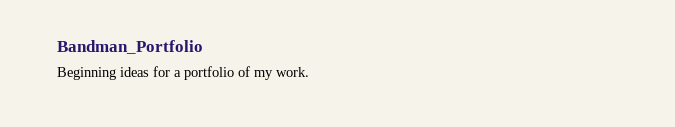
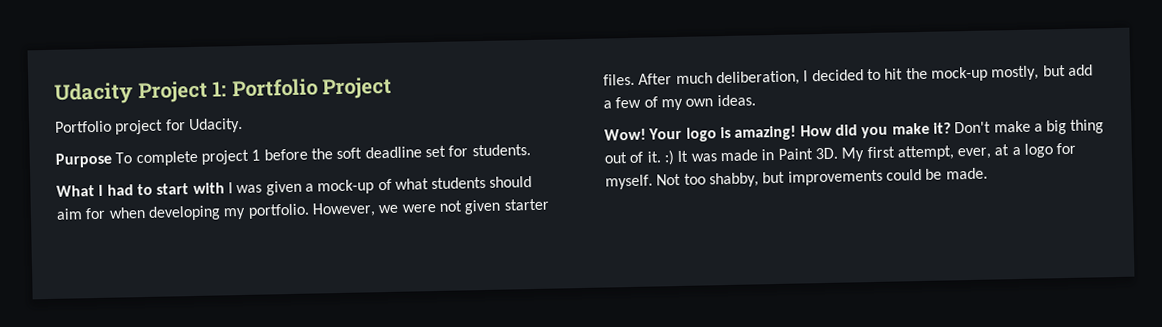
[57,40,203,54] [57,66,309,80] Bandman_Portfolio // Beginning ideas for a portfolio of my work. -> [54,76,393,105] [55,117,243,135] [55,144,531,168] [56,176,533,197] [56,198,549,221] [603,64,1093,87] [603,94,756,111] [604,119,1105,142] [604,142,1077,166] [605,167,988,190] Udacity Project 1: Portfolio Project // Portfolio project for Udacity. // Purpose To complete project 1 before the soft deadline set for students. // What I had to start with I was given a mock-up of what students should aim for when developing my portfolio. However, we were not given starter files. After much deliberation, I decided to hit the mock-up mostly, but add a few of my own ideas. // Wow! Your logo is amazing! How did you make it? Don't make a big thing out of it. :) It was made in Paint 3D. My first attempt, ever, at a logo for myself. Not too shabby, but improvements could be made.

